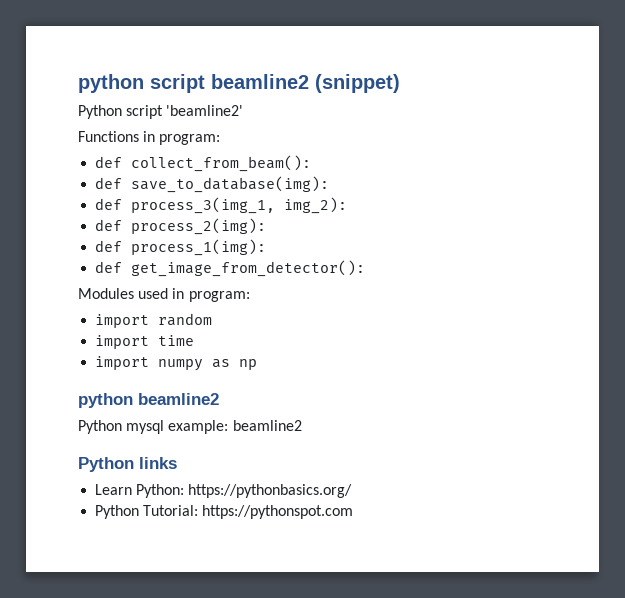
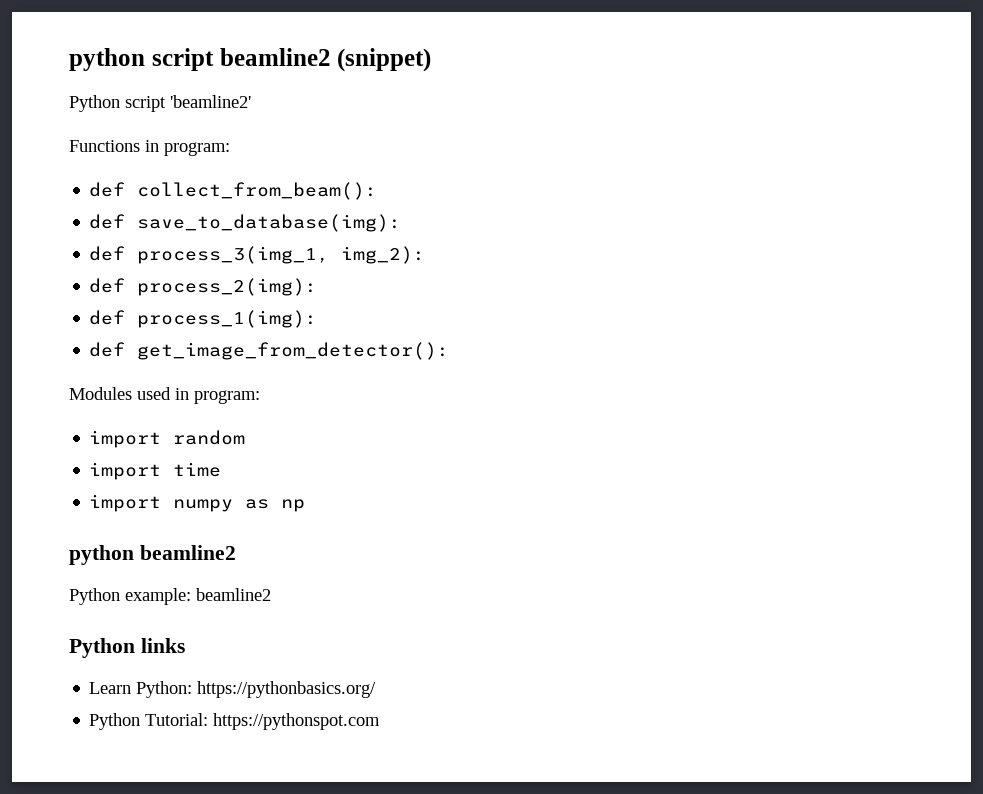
[126,420,165,434] mysql -> (120, 596) none

